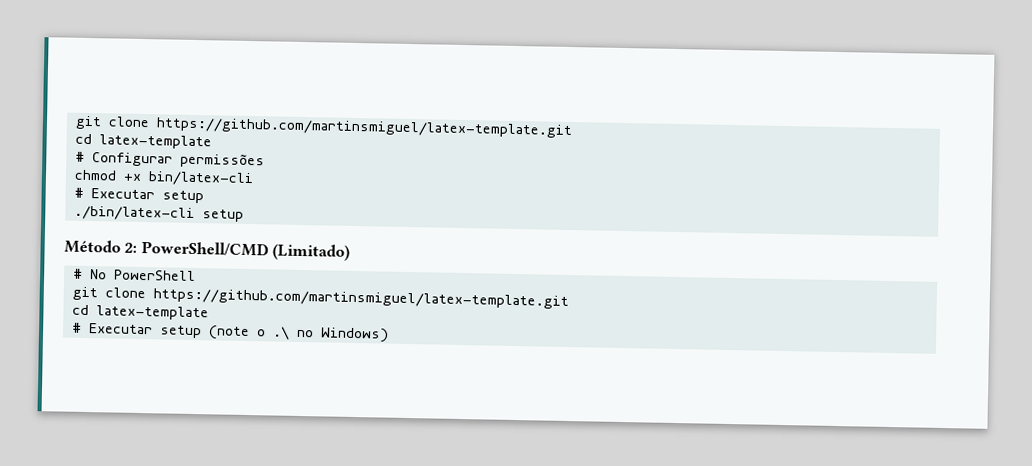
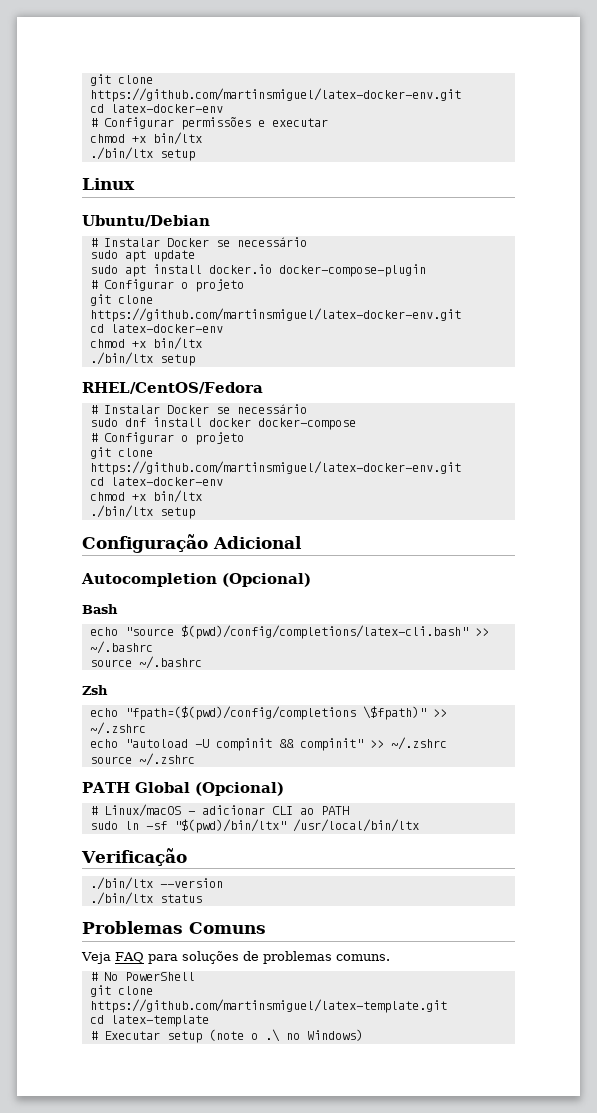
[75,115,574,139] [75,133,213,150] git clone https://github.com/martinsmiguel/latex-template.git // cd latex-template -> [89,74,153,86] [89,88,461,102] [89,104,223,113] git clone https://github.com/martinsmiguel/latex-docker-env.git // cd latex-docker-env
[74,169,255,187] [74,187,205,204] [74,205,245,222] [64,239,351,261] // chmod +x bin/latex-cli // # Executar setup // ./bin/latex-cli setup // Método 2: PowerShell/CMD (Limitado) -> [257,118,328,127] [89,132,202,145] [89,147,195,161] [82,178,135,190] [82,215,210,227] [89,237,307,247] [89,250,195,262] [89,264,426,277] [89,279,244,292] [89,294,153,306] [89,308,461,322] [89,324,223,333] [89,337,202,350] [89,352,195,366] [82,382,263,394] [89,404,307,414] [89,417,356,430] [89,432,244,445] [89,447,153,459] [89,461,461,475] [89,477,223,486] [89,490,202,503] [89,505,195,519] [82,534,302,553] [81,573,311,587] [82,604,118,614] [89,625,489,639] [89,641,153,654] [89,656,202,669] [82,685,108,695] [89,706,447,720] [89,722,146,735] [89,737,447,751] [89,753,195,766] [82,782,284,796] [89,804,349,817] [89,819,419,833] [81,848,187,866] [89,877,223,890] [89,892,202,905] [82,921,266,934] [81,951,390,964] e executar // chmod +x bin/ltx // ./bin/ltx setup // Linux // Ubuntu/Debian // # Instalar Docker se necessário // sudo apt update // sudo apt install docker.io docker-compose-plugin // # Configurar o projeto // git clone https://github.com/martinsmiguel/latex-docker-env.git // cd latex-docker-env // chmod +x bin/ltx // ./bin/ltx setup // RHEL/CentOS/Fedora // # Instalar Docker se necessário // sudo dnf install docker docker-compose // # Configurar o projeto // git clone https://github.com/martinsmiguel/latex-docker-env.git // cd latex-docker-env // chmod +x bin/ltx // ./bin/ltx setup // Configuração Adicional // Autocompletion (Opcional) // Bash // echo "source $(pwd)/config/completions/latex-cli.bash" >> ~/.bashrc // source ~/.bashrc // Zsh // echo "fpath=($(pwd)/config/completions \$fpath)" >> ~/.zshrc // echo "autoload -U compinit && compinit" >> ~/.zshrc // source ~/.zshrc // PATH Global (Opcional) // # Linux/macOS - adicionar CLI ao PATH // sudo ln -sf "$(pwd)/bin/ltx" /usr/local/bin/ltx // Verificação // ./bin/ltx --version // ./bin/ltx status // Problemas Comuns // Veja FAQ para soluções de problemas comuns.

